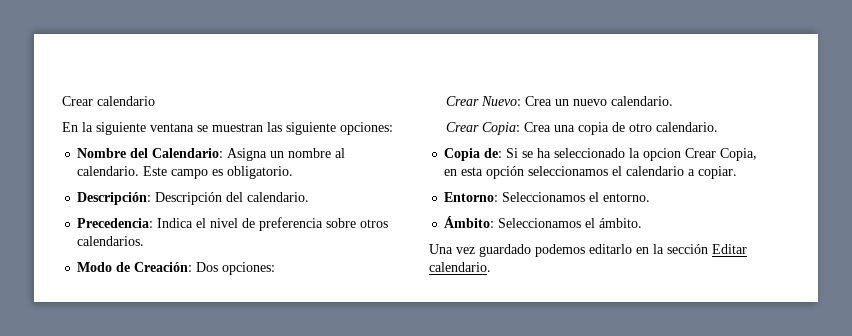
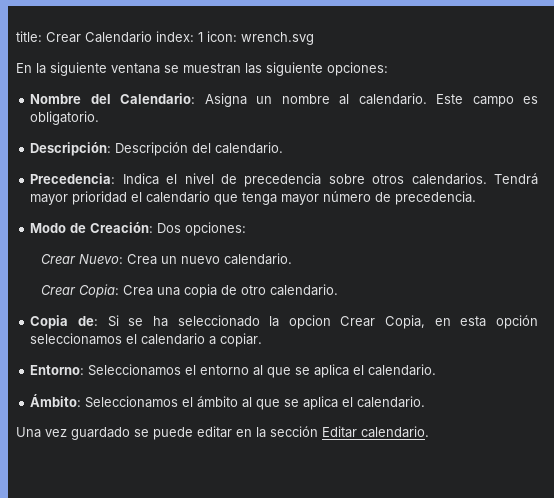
[62,96,155,106] Crear calendario -> [16,31,314,45] title: Crear Calendario index: 1 icon: wrench.svg
[259,217,324,231] preferencia -> [244,173,322,187] precedencia
(145, 241) none -> [493,173,538,185] [30,191,477,205] Tendrá mayor prioridad el calendario que tenga mayor número de precedencia.
[603,193,651,202] [444,216,643,228] entorno. // Ámbito: Seleccionamos el ámbito. -> [200,364,437,378] [30,394,426,410] entorno al que se aplica el calendario. // Ámbito: Seleccionamos el ámbito al que se aplica el calendario.
[535,244,632,257] podemos editarlo -> [134,426,232,440] se puede editar

